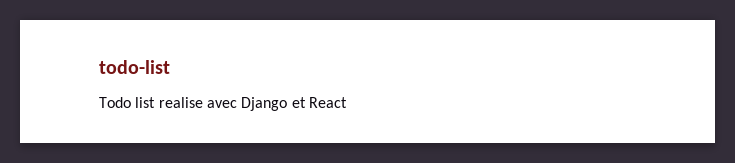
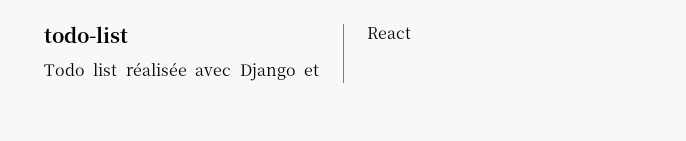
[158,97,203,108] realise -> [125,62,187,76] réalisée

